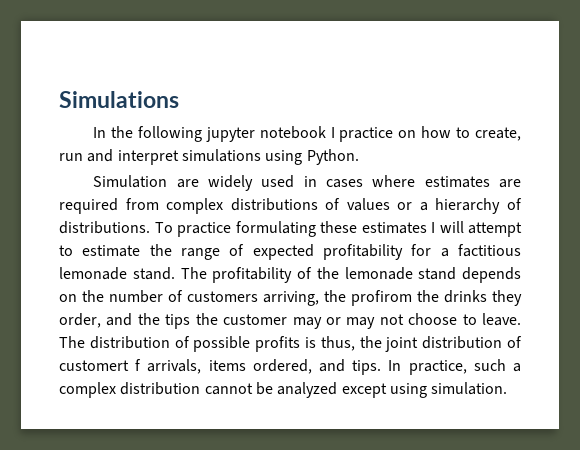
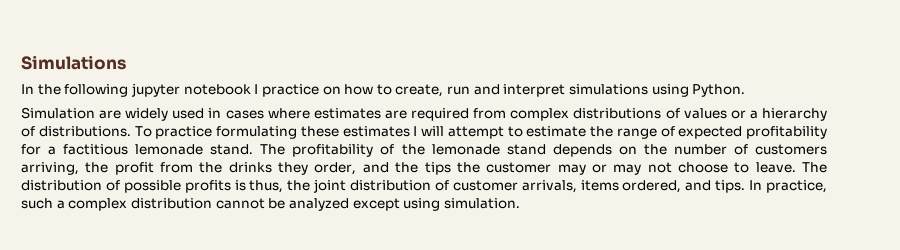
[351,290,412,306] profirom -> [114,162,194,175] profit from
[59,359,142,371] customert f -> [452,180,518,191] customer

